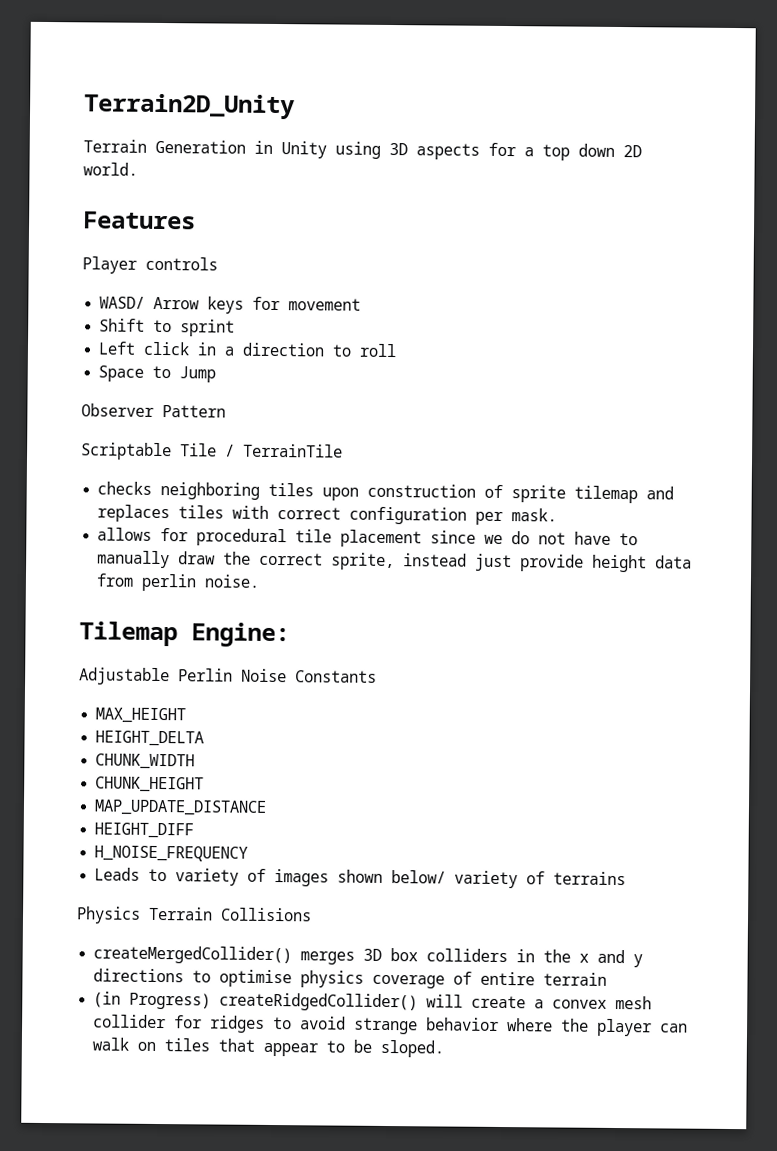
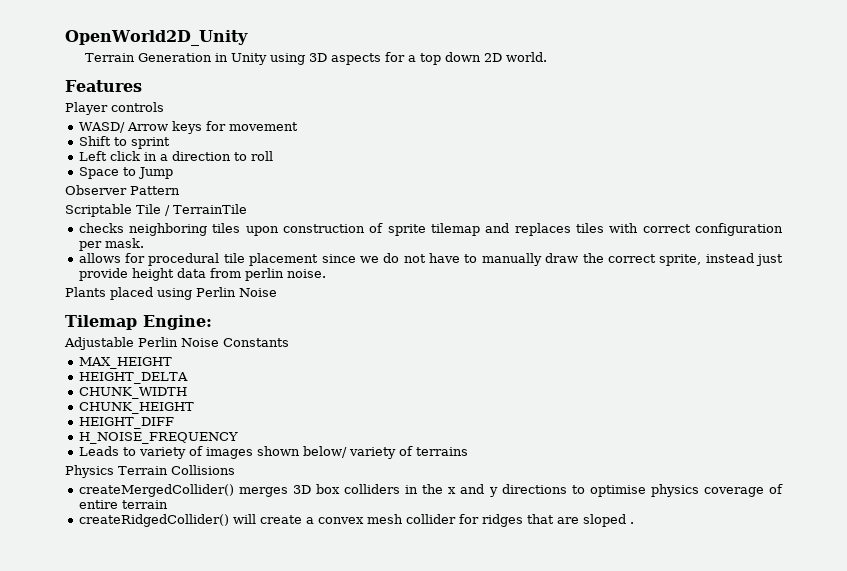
[83,93,295,120] Terrain2D_Unity -> [65,30,248,46] OpenWorld2D_Unity
(261, 581) none -> [65,287,277,300] // Plants placed using Perlin Noise
[94,799,268,816] // MAP_UPDATE_DISTANCE -> (194, 408) none
[93,991,212,1010] (in Progress) -> (168, 504) none
[273,1016,689,1037] [92,1037,445,1058] to avoid strange behavior where the player can walk on tiles that appear to be sloped. -> [526,514,634,527] that are sloped .

